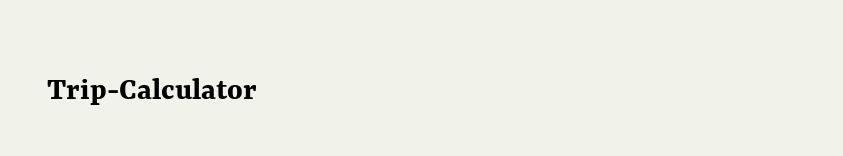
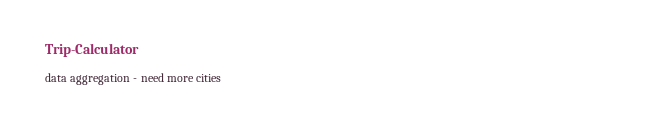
(257, 91) none -> [45,73,222,85] // data aggregation - need more cities

